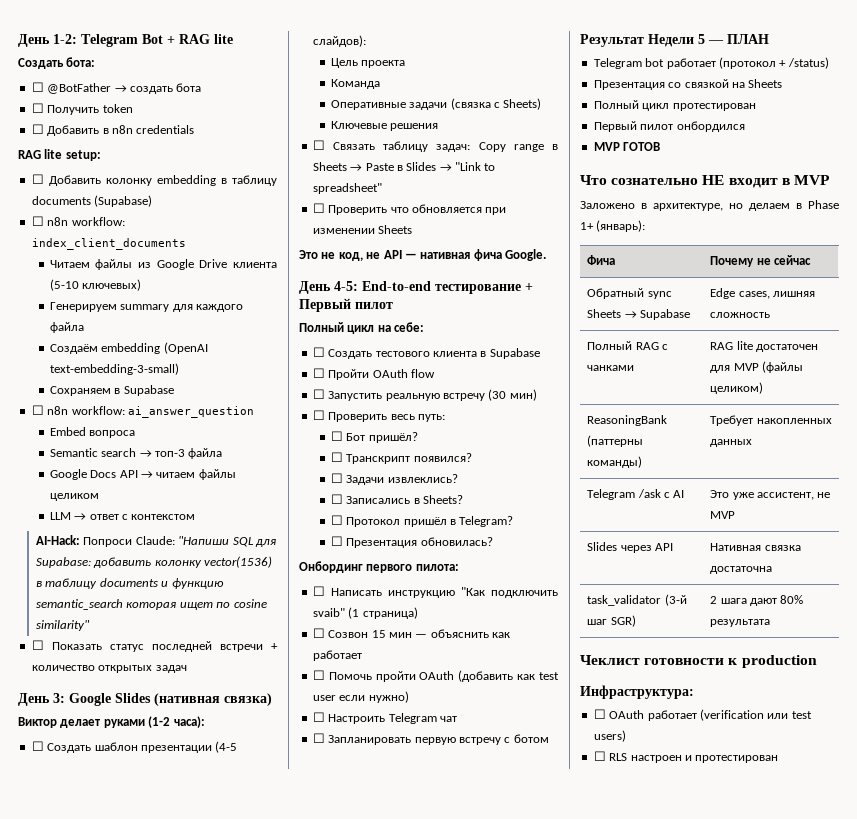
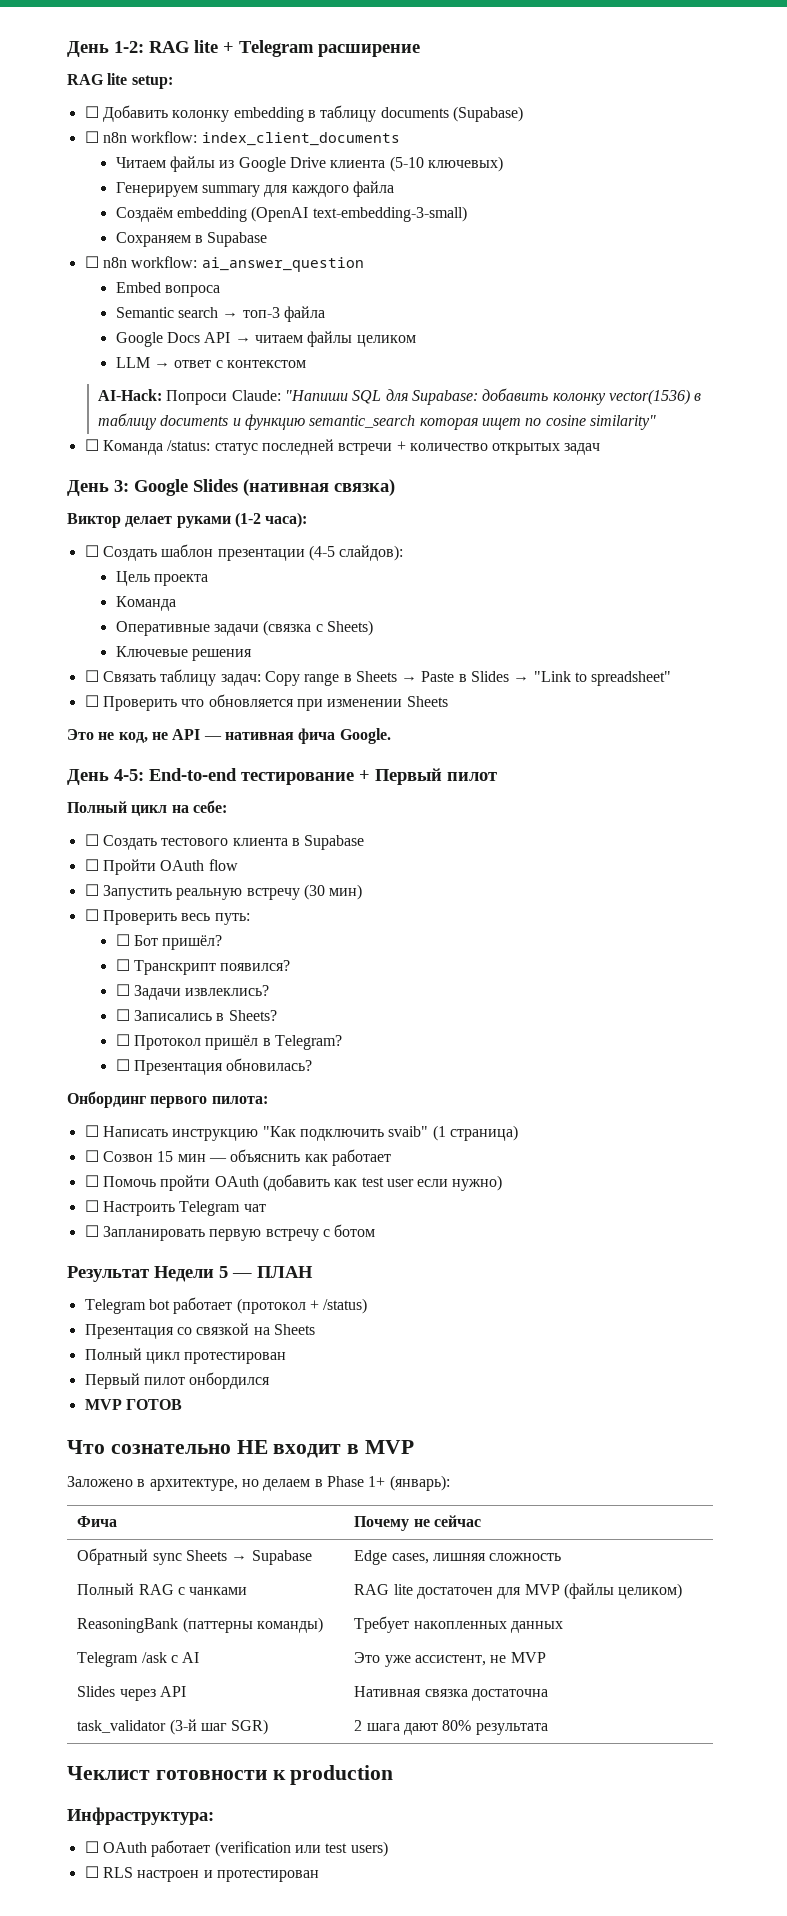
[81,34,233,47] [18,57,96,69] [31,82,202,94] [31,103,133,115] [31,124,195,136] Telegram Bot + RAG lite // Создать бота: // ☐ @BotFather → создать бота // ☐ Получить token // ☐ Добавить в n8n credentials -> [149,40,420,57] RAG lite + Telegram расширение
[51,642,102,650] Показать -> [102,440,211,455] Команда /status:

